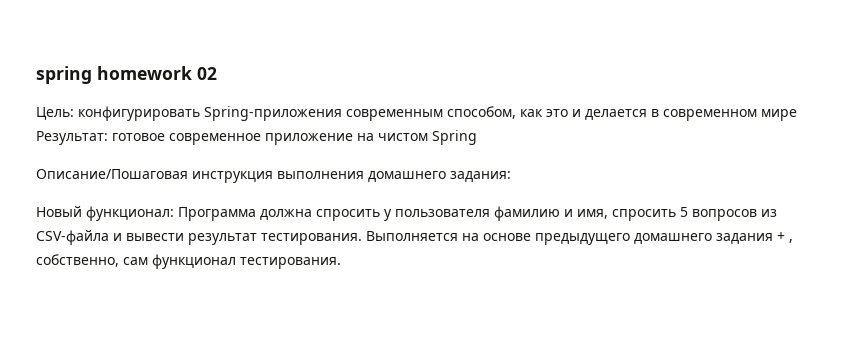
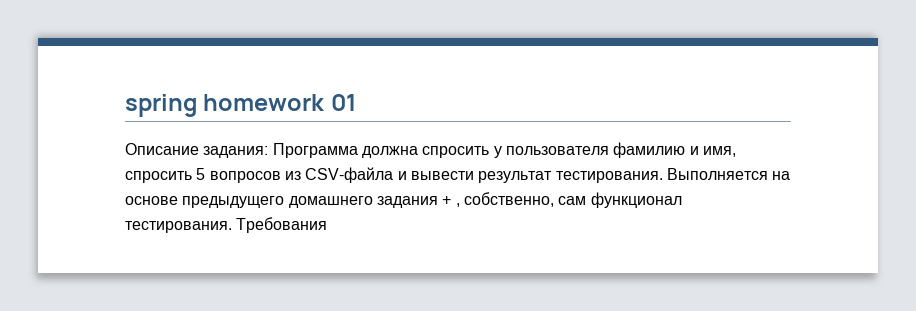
[197,67,217,80] [36,106,797,121] [36,130,477,145] [36,169,446,183] 02 // Цель: конфигурировать Spring-приложения современным способом, как это и делается в современном мире Результат: готовое современное приложение на чистом Spring // Описание/Пошаговая инструкция выполнения домашнего -> [330,94,356,111] [125,143,199,155] 01 // Описание
[36,206,174,221] // Новый функционал: -> (269, 152) none
(341, 263) none -> [236,217,328,233] Требования

